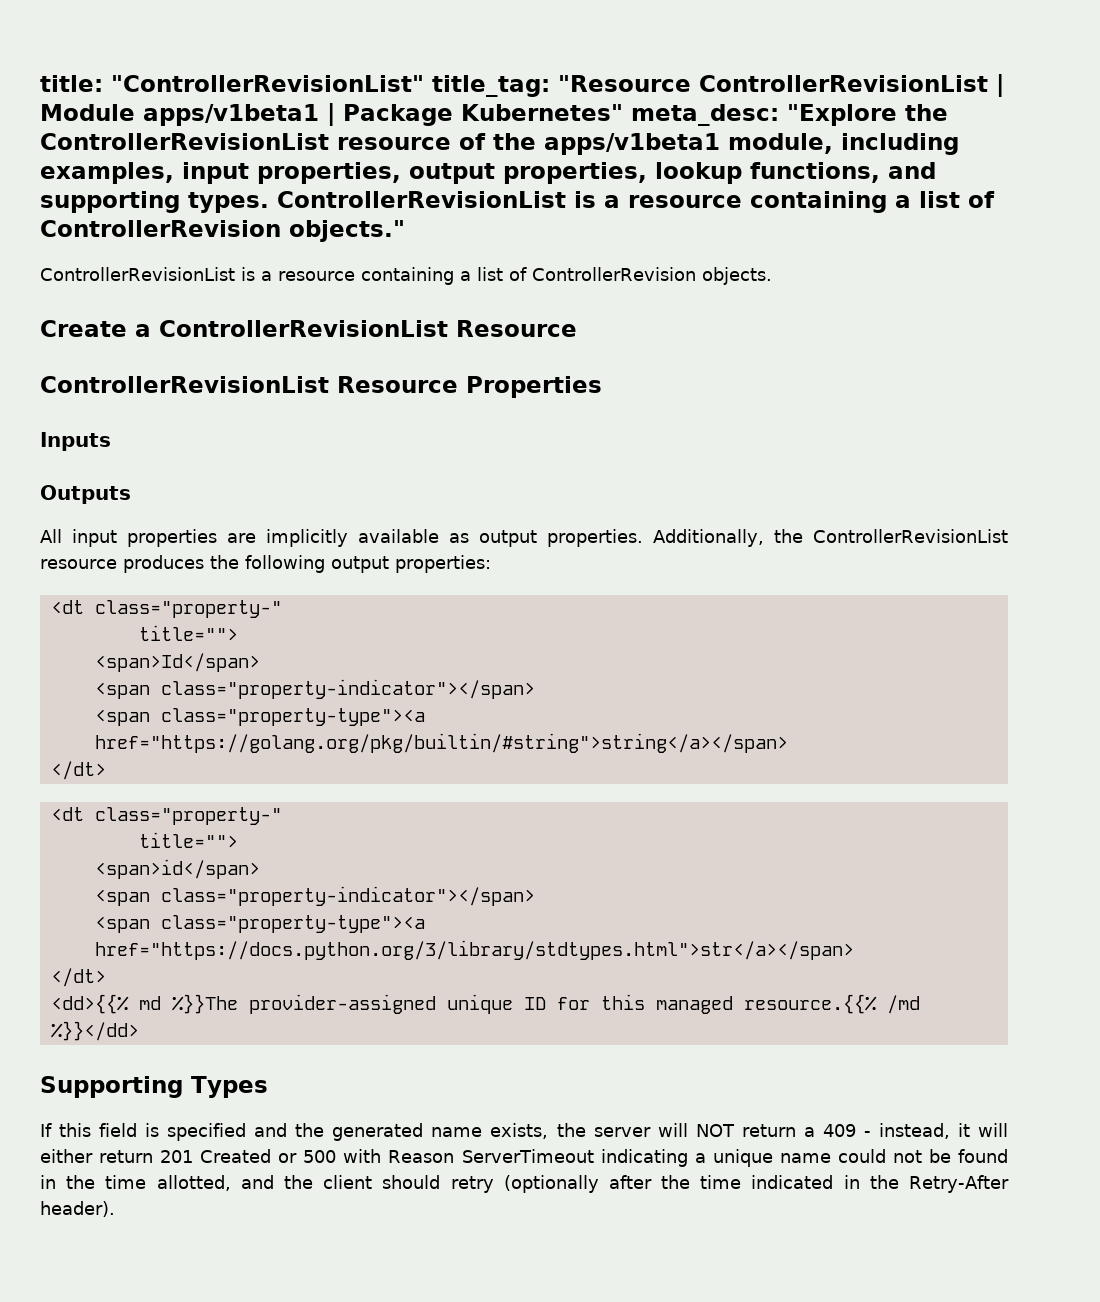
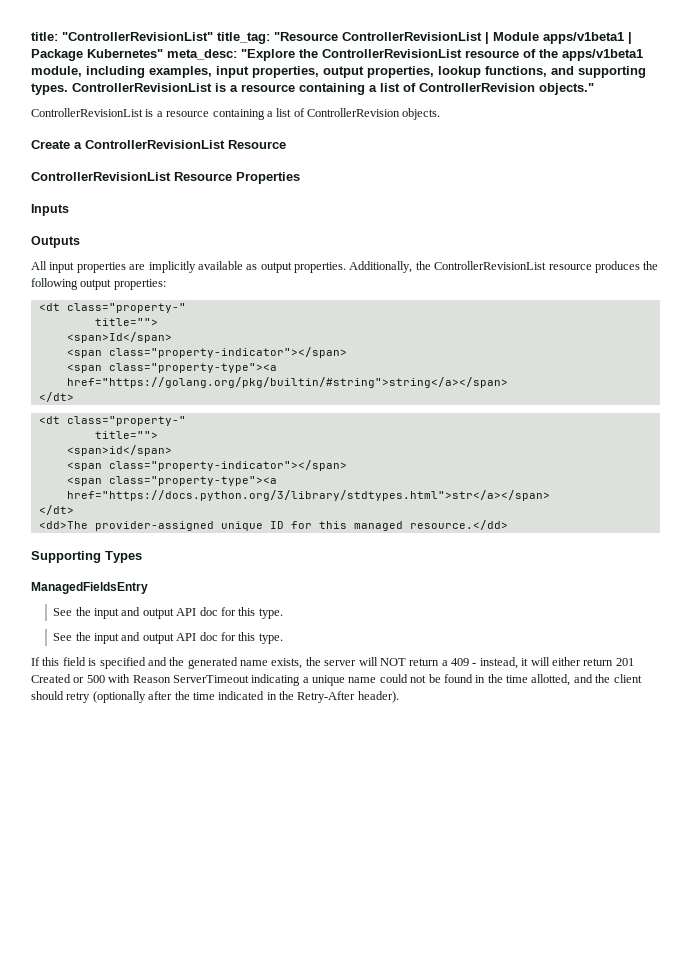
[50,994,238,1014] <dd>{{% md %}}The -> [38,521,88,529] <dd>The
[743,994,920,1014] [50,1021,139,1041] resource.{{% /md %}}</dd> -> [409,520,508,530] resource.</dd>
(268, 1087) none -> [31,582,148,594] [53,607,283,619] [53,632,283,644] // ManagedFieldsEntry // See the input and output API doc for this type. // See the input and output API doc for this type.

